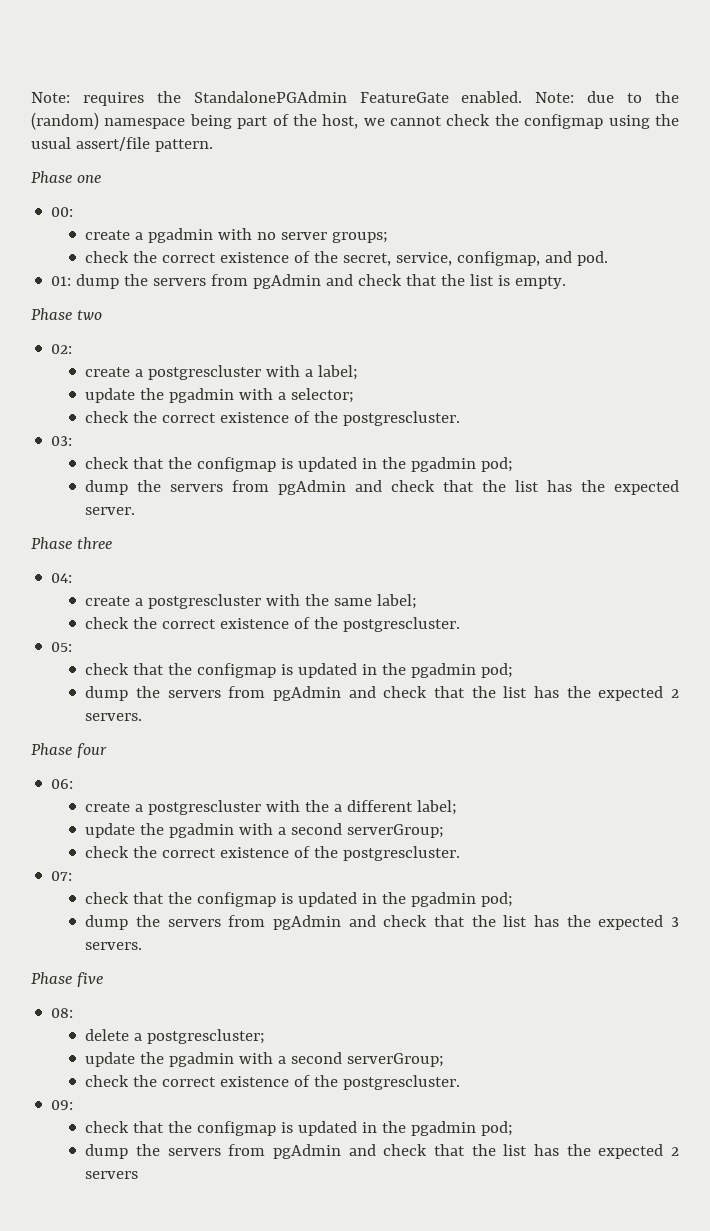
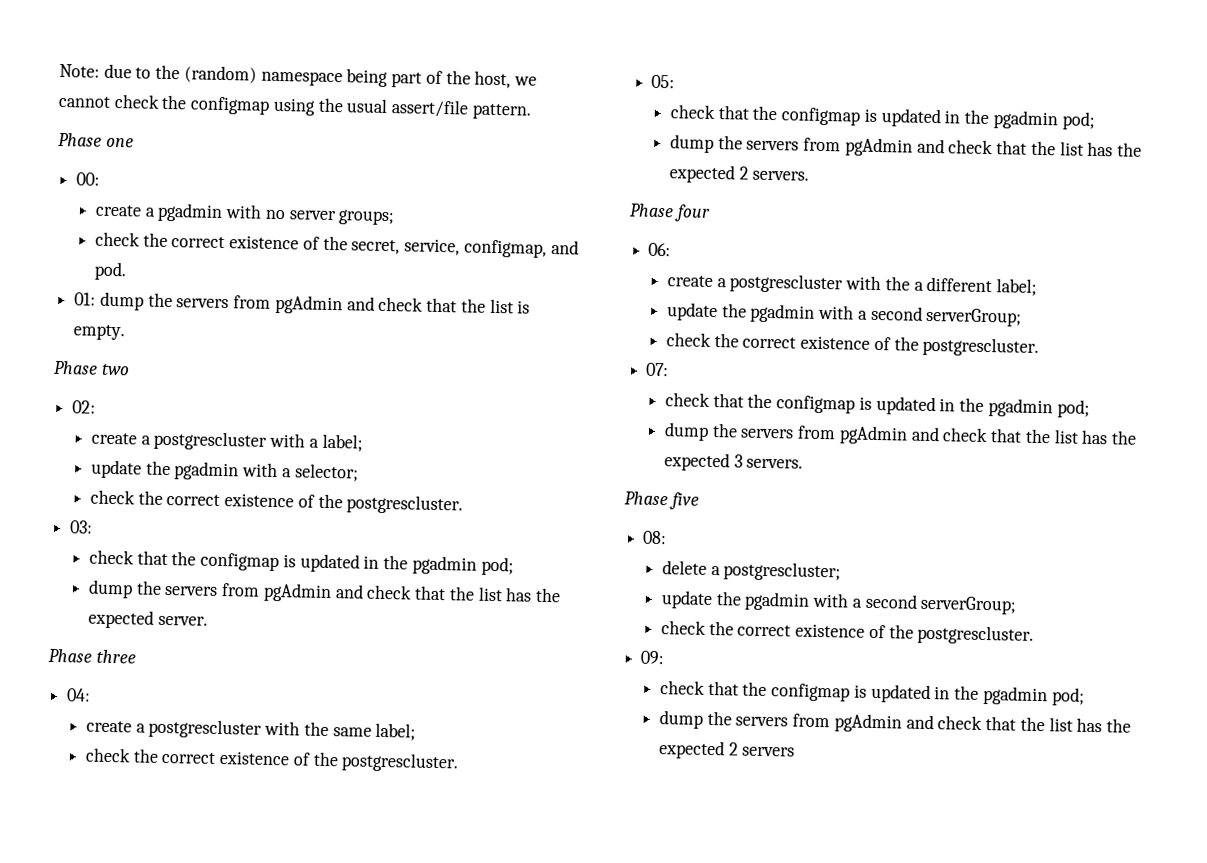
[31,91,575,106] Note: requires the StandalonePGAdmin FeatureGate enabled. Note: -> [59,63,100,78] Note:

